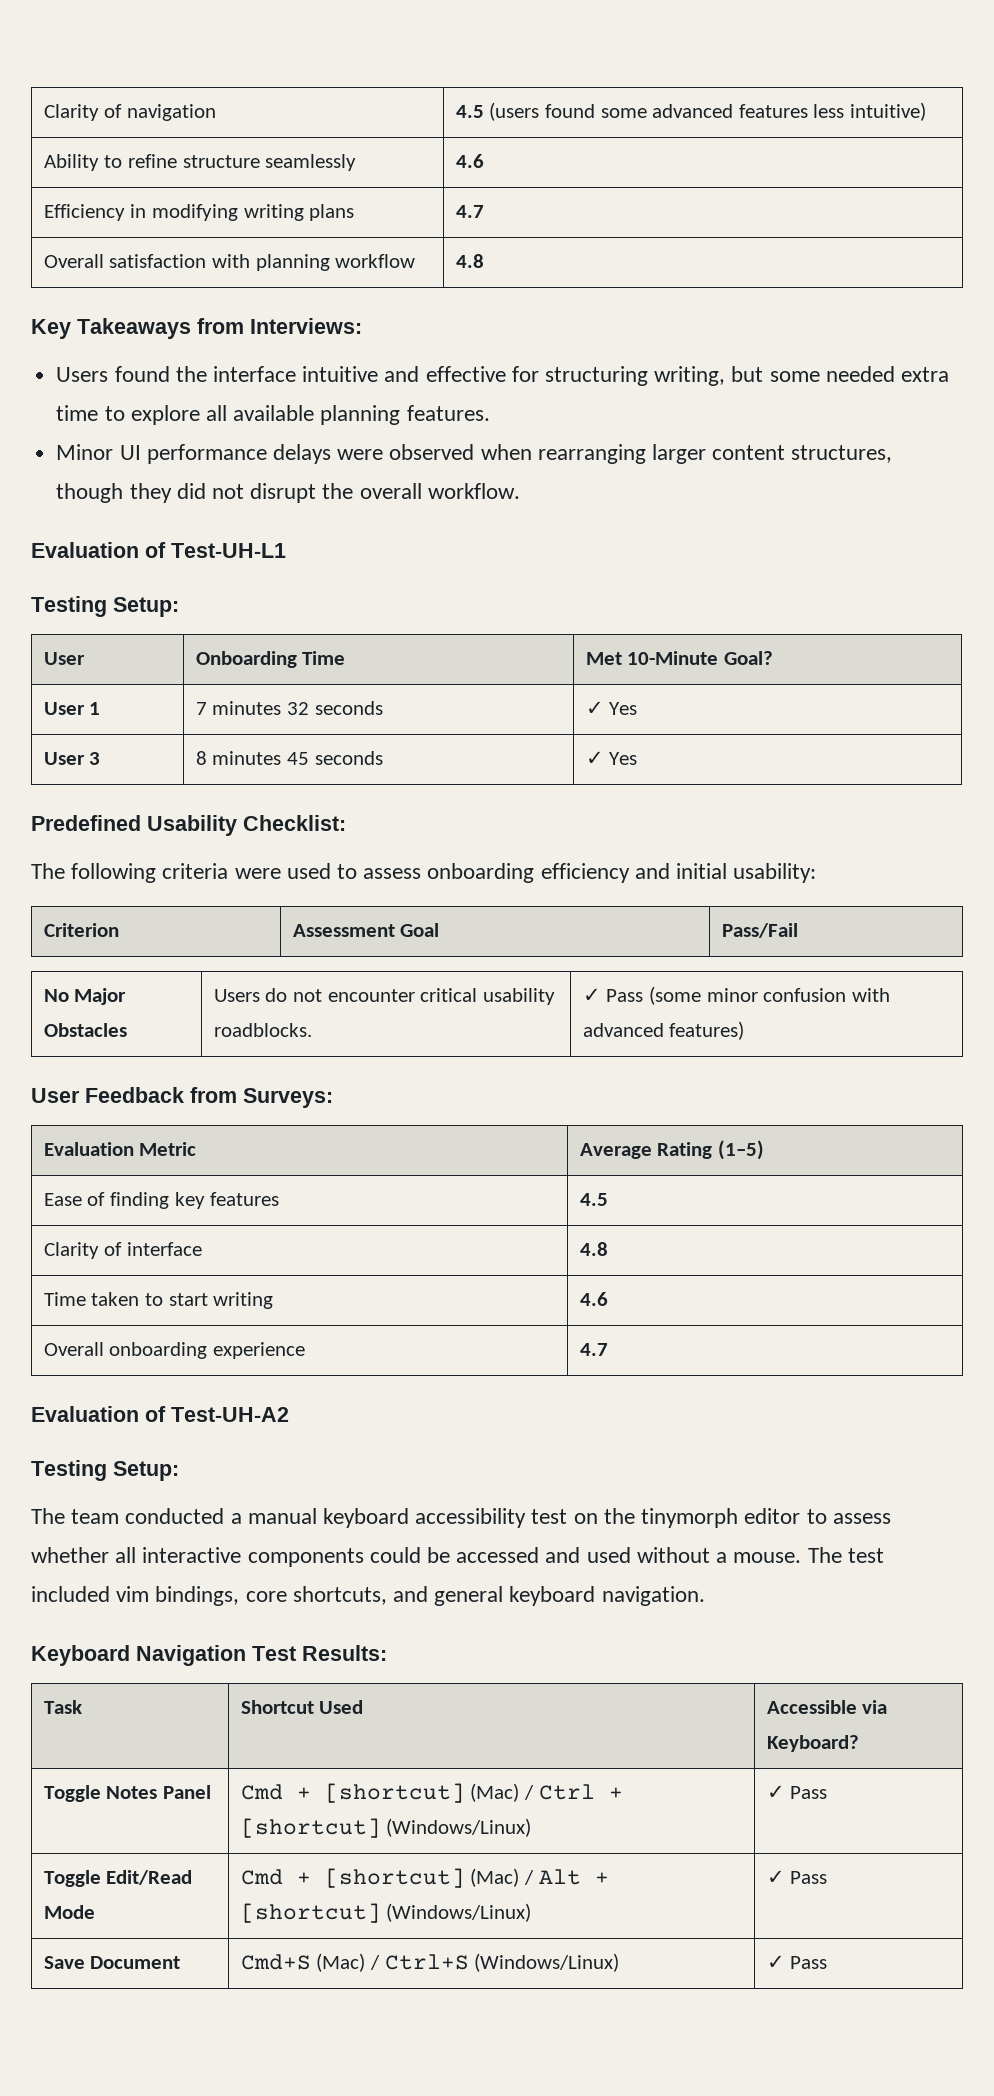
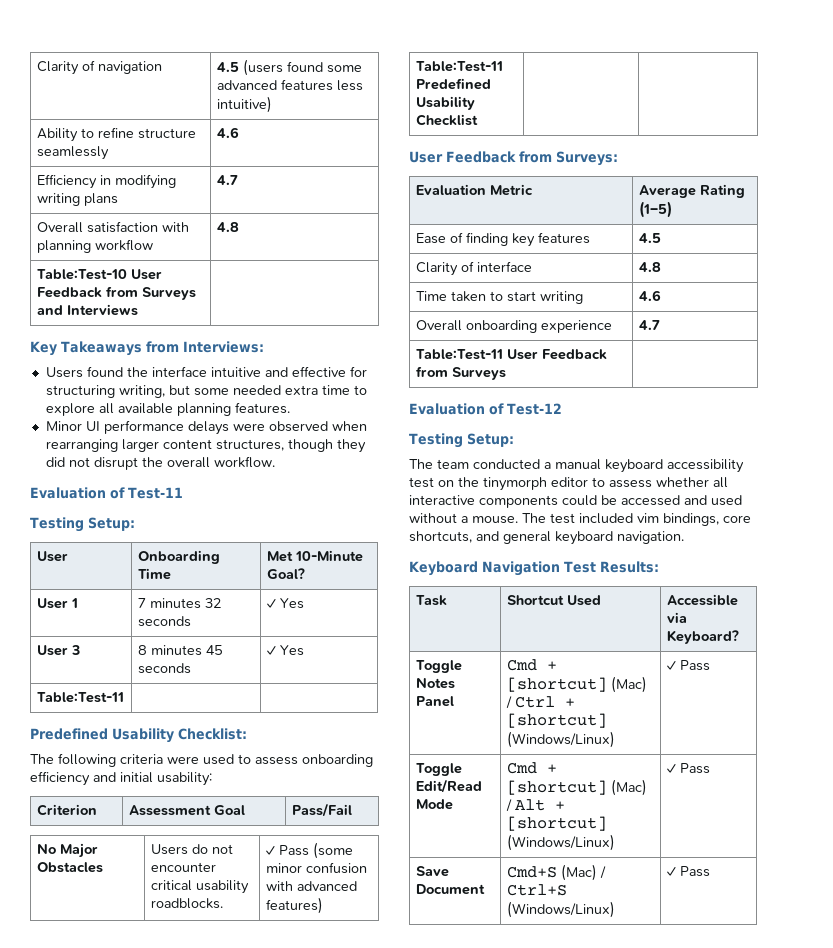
(484, 261) none -> [36,269,162,280] [36,286,196,300] [36,304,138,316] // Table:Test-10 User Feedback from Surveys and Interviews |
[171,543,286,558] Test-UH-L1 -> [128,487,183,499] Test-11
(638, 758) none -> [36,692,124,703] // Table:Test-11 | |
(745, 1030) none -> [415,61,503,72] [415,78,491,90] [415,96,475,110] [415,114,478,126] // Table:Test-11 Predefined Usability Checklist | |
[31,1406,289,1422] // Evaluation of Test-UH-A2 -> [415,349,607,360] [415,366,506,380] [409,403,562,415] // Table:Test-11 User Feedback from Surveys | // Evaluation of Test-12

